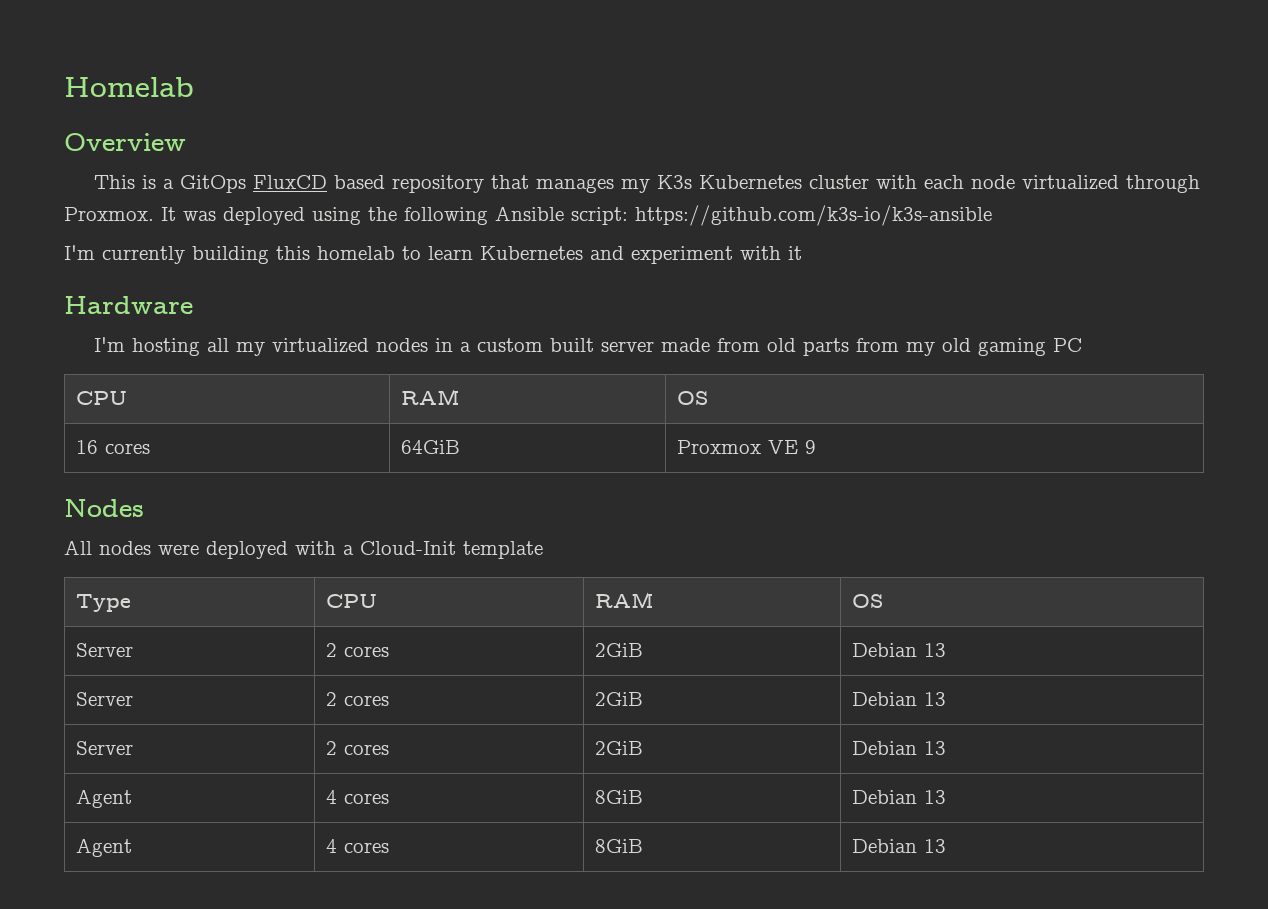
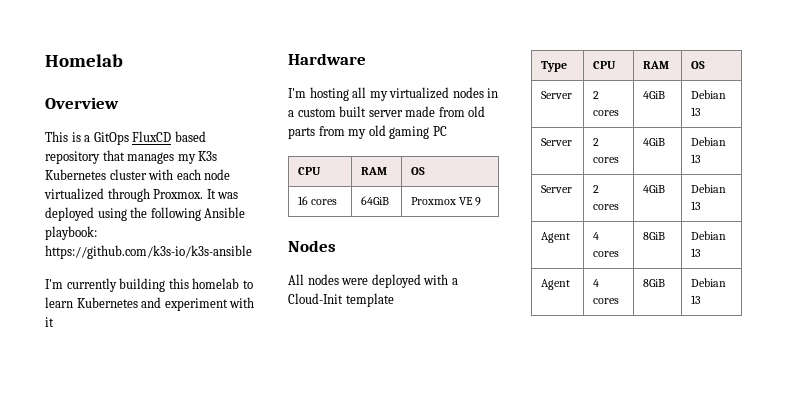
[571,207,628,225] script: -> [45,226,97,240] playbook:
[595,643,644,657] [852,643,947,657] [76,692,134,706] [326,692,390,706] [595,692,644,706] [852,692,947,706] [76,741,134,755] [326,741,390,755] [595,741,644,755] 2GiB | Debian 13 // Server | 2 cores | 2GiB | Debian 13 // Server | 2 cores | 2GiB -> [643,91,666,99] [691,90,727,99] [691,107,702,116] [541,138,573,146] [593,138,600,146] [593,157,620,163] [643,138,666,146] [691,137,727,146] [691,154,702,163] [541,185,573,193] [593,185,600,193] [593,204,620,210] [643,185,666,193] 4GiB | Debian 13 // Server | 2 cores | 4GiB | Debian 13 // Server | 2 cores | 4GiB

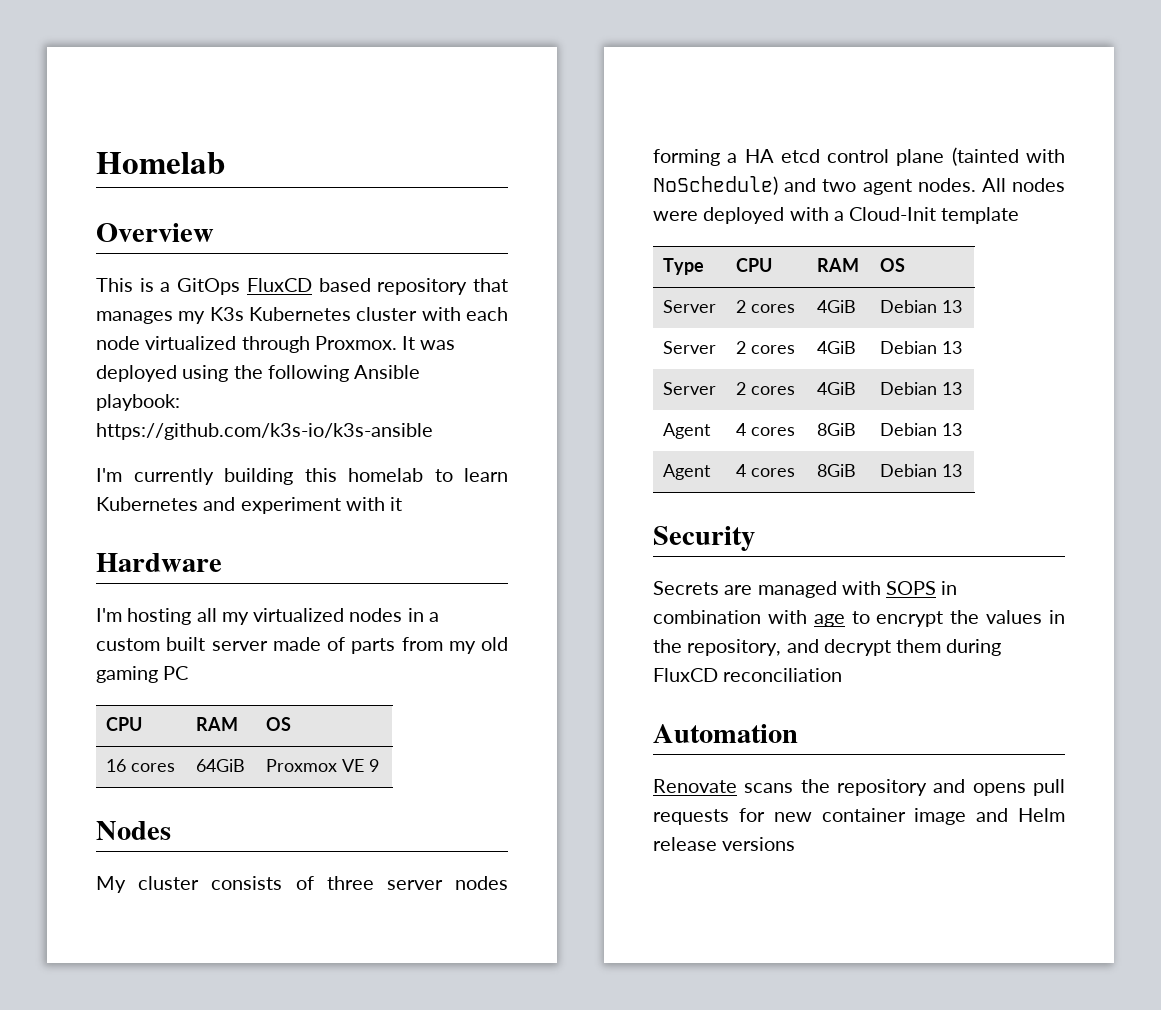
[438,106,486,117] from old -> [327,637,345,651] of
(336, 246) none -> [96,876,508,893] [653,147,1065,166] [653,176,976,195] My cluster consists of three server nodes forming a HA etcd control plane (tainted with NoSchedule) and two agent nodes.
(702, 299) none -> [653,526,755,551] [653,581,958,598] [653,610,1065,627] [653,639,1002,656] [653,668,843,682] [653,724,798,743] [653,779,1065,796] [653,808,1065,825] [653,837,796,851] // Security // Secrets are managed with SOPS in combination with age to encrypt the values in the repository, and decrypt them during FluxCD reconciliation // Automation // Renovate scans the repository and opens pull requests for new container image and Helm release versions

